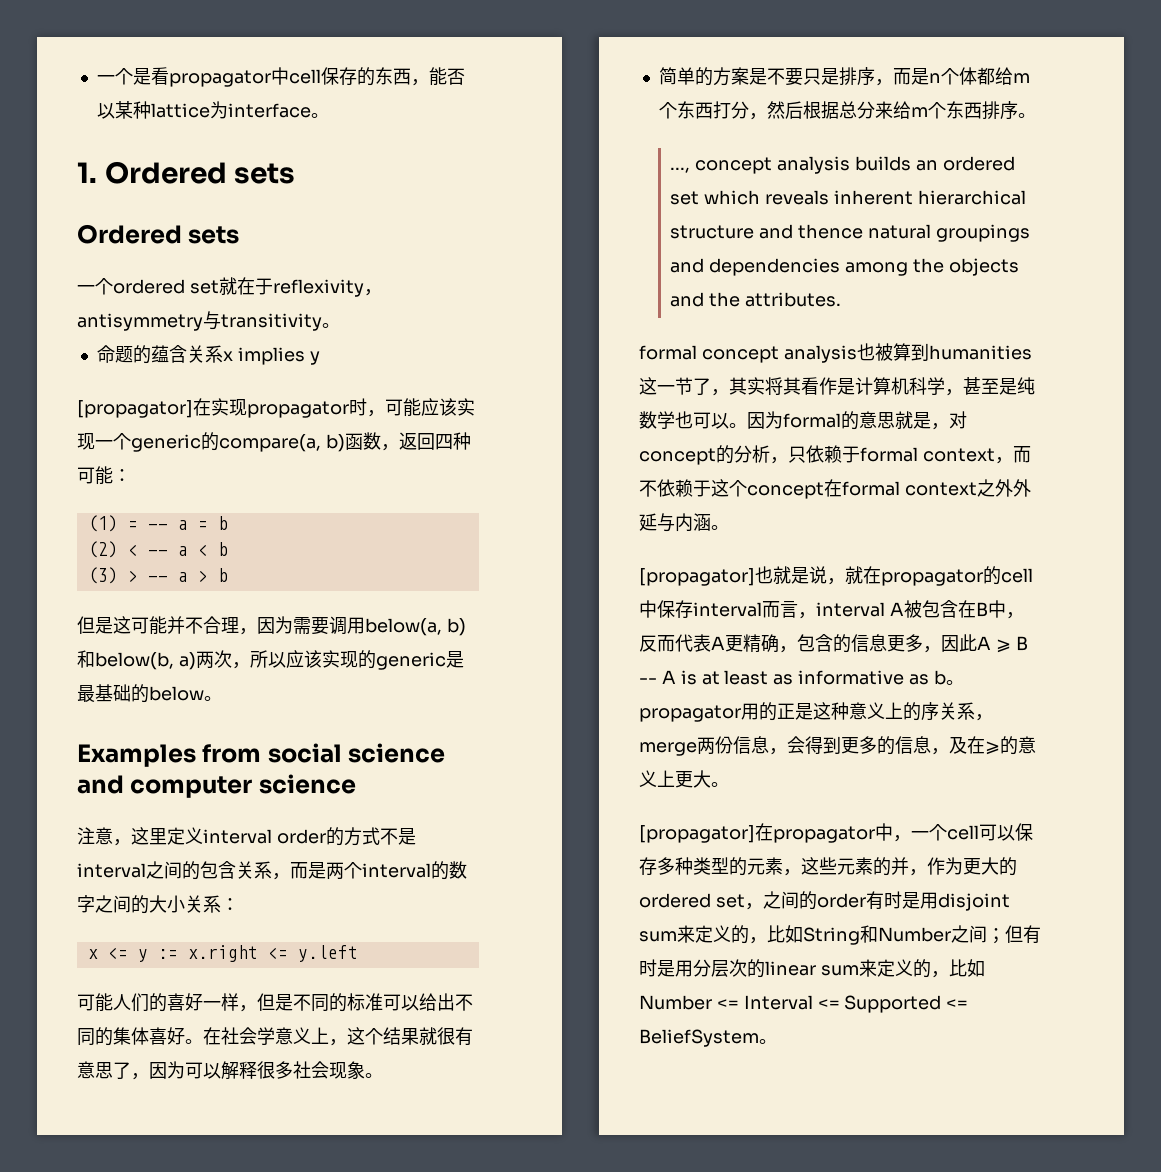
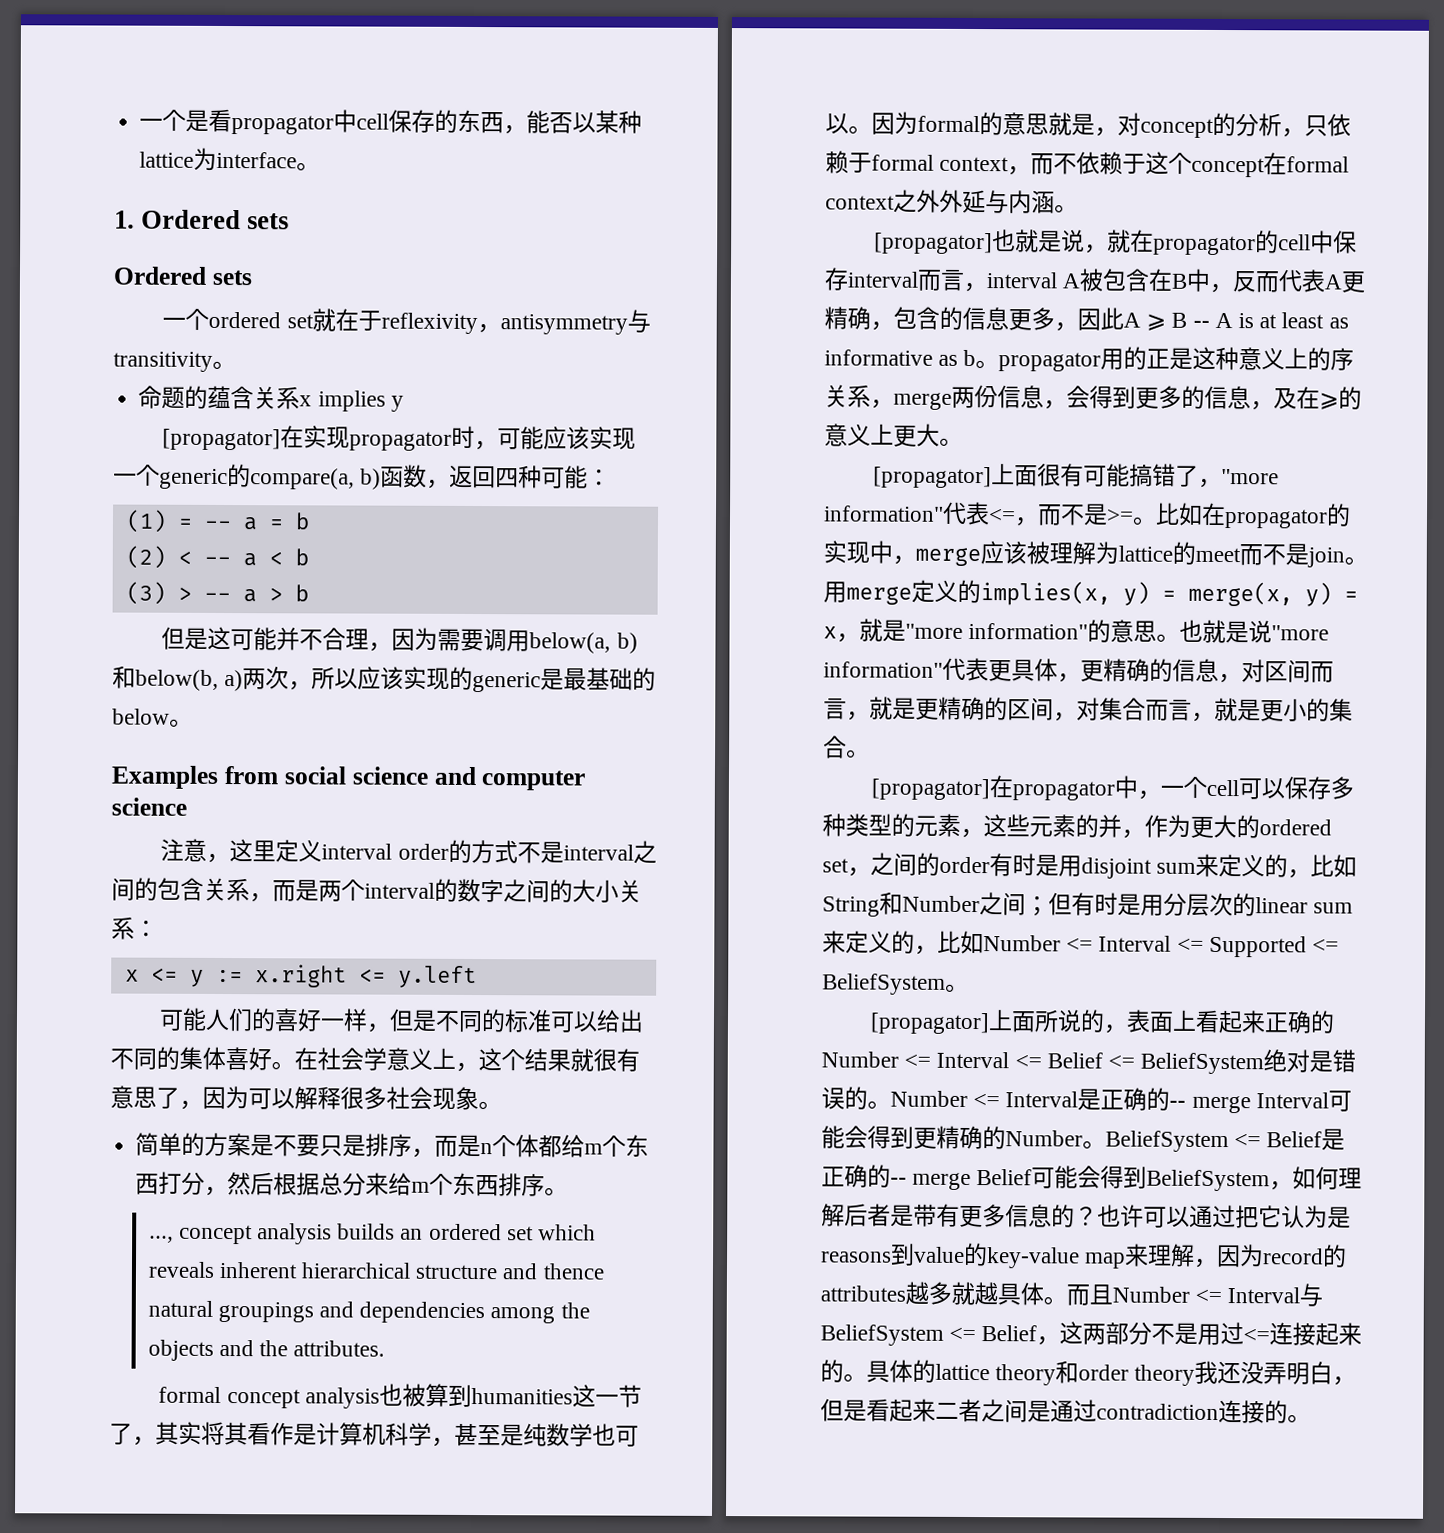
(729, 784) none -> [873,463,1280,489] [823,501,1351,529] [823,540,1368,568] [823,579,1358,607] [823,618,1330,644] [823,657,1334,684] [823,696,1353,722] [823,735,870,759] // [propagator]上面很有可能搞错了，"more information"代表<=，而不是>=。比如在propagator的实现中，merge应该被理解为lattice的meet而不是join。用merge定义的implies(x, y) = merge(x, y) = x，就是"more information"的意思。也就是说"more information"代表更具体，更精确的信息，对区间而言，就是更精确的区间，对集合而言，就是更小的集合。
(777, 1041) none -> [870,1009,1336,1035] [821,1049,1357,1075] [821,1086,1352,1114] [821,1125,1346,1153] [821,1164,1363,1192] [821,1203,1351,1229] [821,1242,1348,1269] [820,1281,1324,1307] [820,1321,1363,1346] [820,1359,1357,1386] [820,1398,1311,1424] // [propagator]上面所说的，表面上看起来正确的Number <= Interval <= Belief <= BeliefSystem绝对是错误的。Number <= Interval是正确的-- merge Interval可能会得到更精确的Number。BeliefSystem <= Belief是正确的-- merge Belief可能会得到BeliefSystem，如何理解后者是带有更多信息的？也许可以通过把它认为是reasons到value的key-value map来理解，因为record的attributes越多就越具体。而且Number <= Interval与BeliefSystem <= Belief，这两部分不是用过<=连接起来的。具体的lattice theory和order theory我还没弄明白，但是看起来二者之间是通过contradiction连接的。

